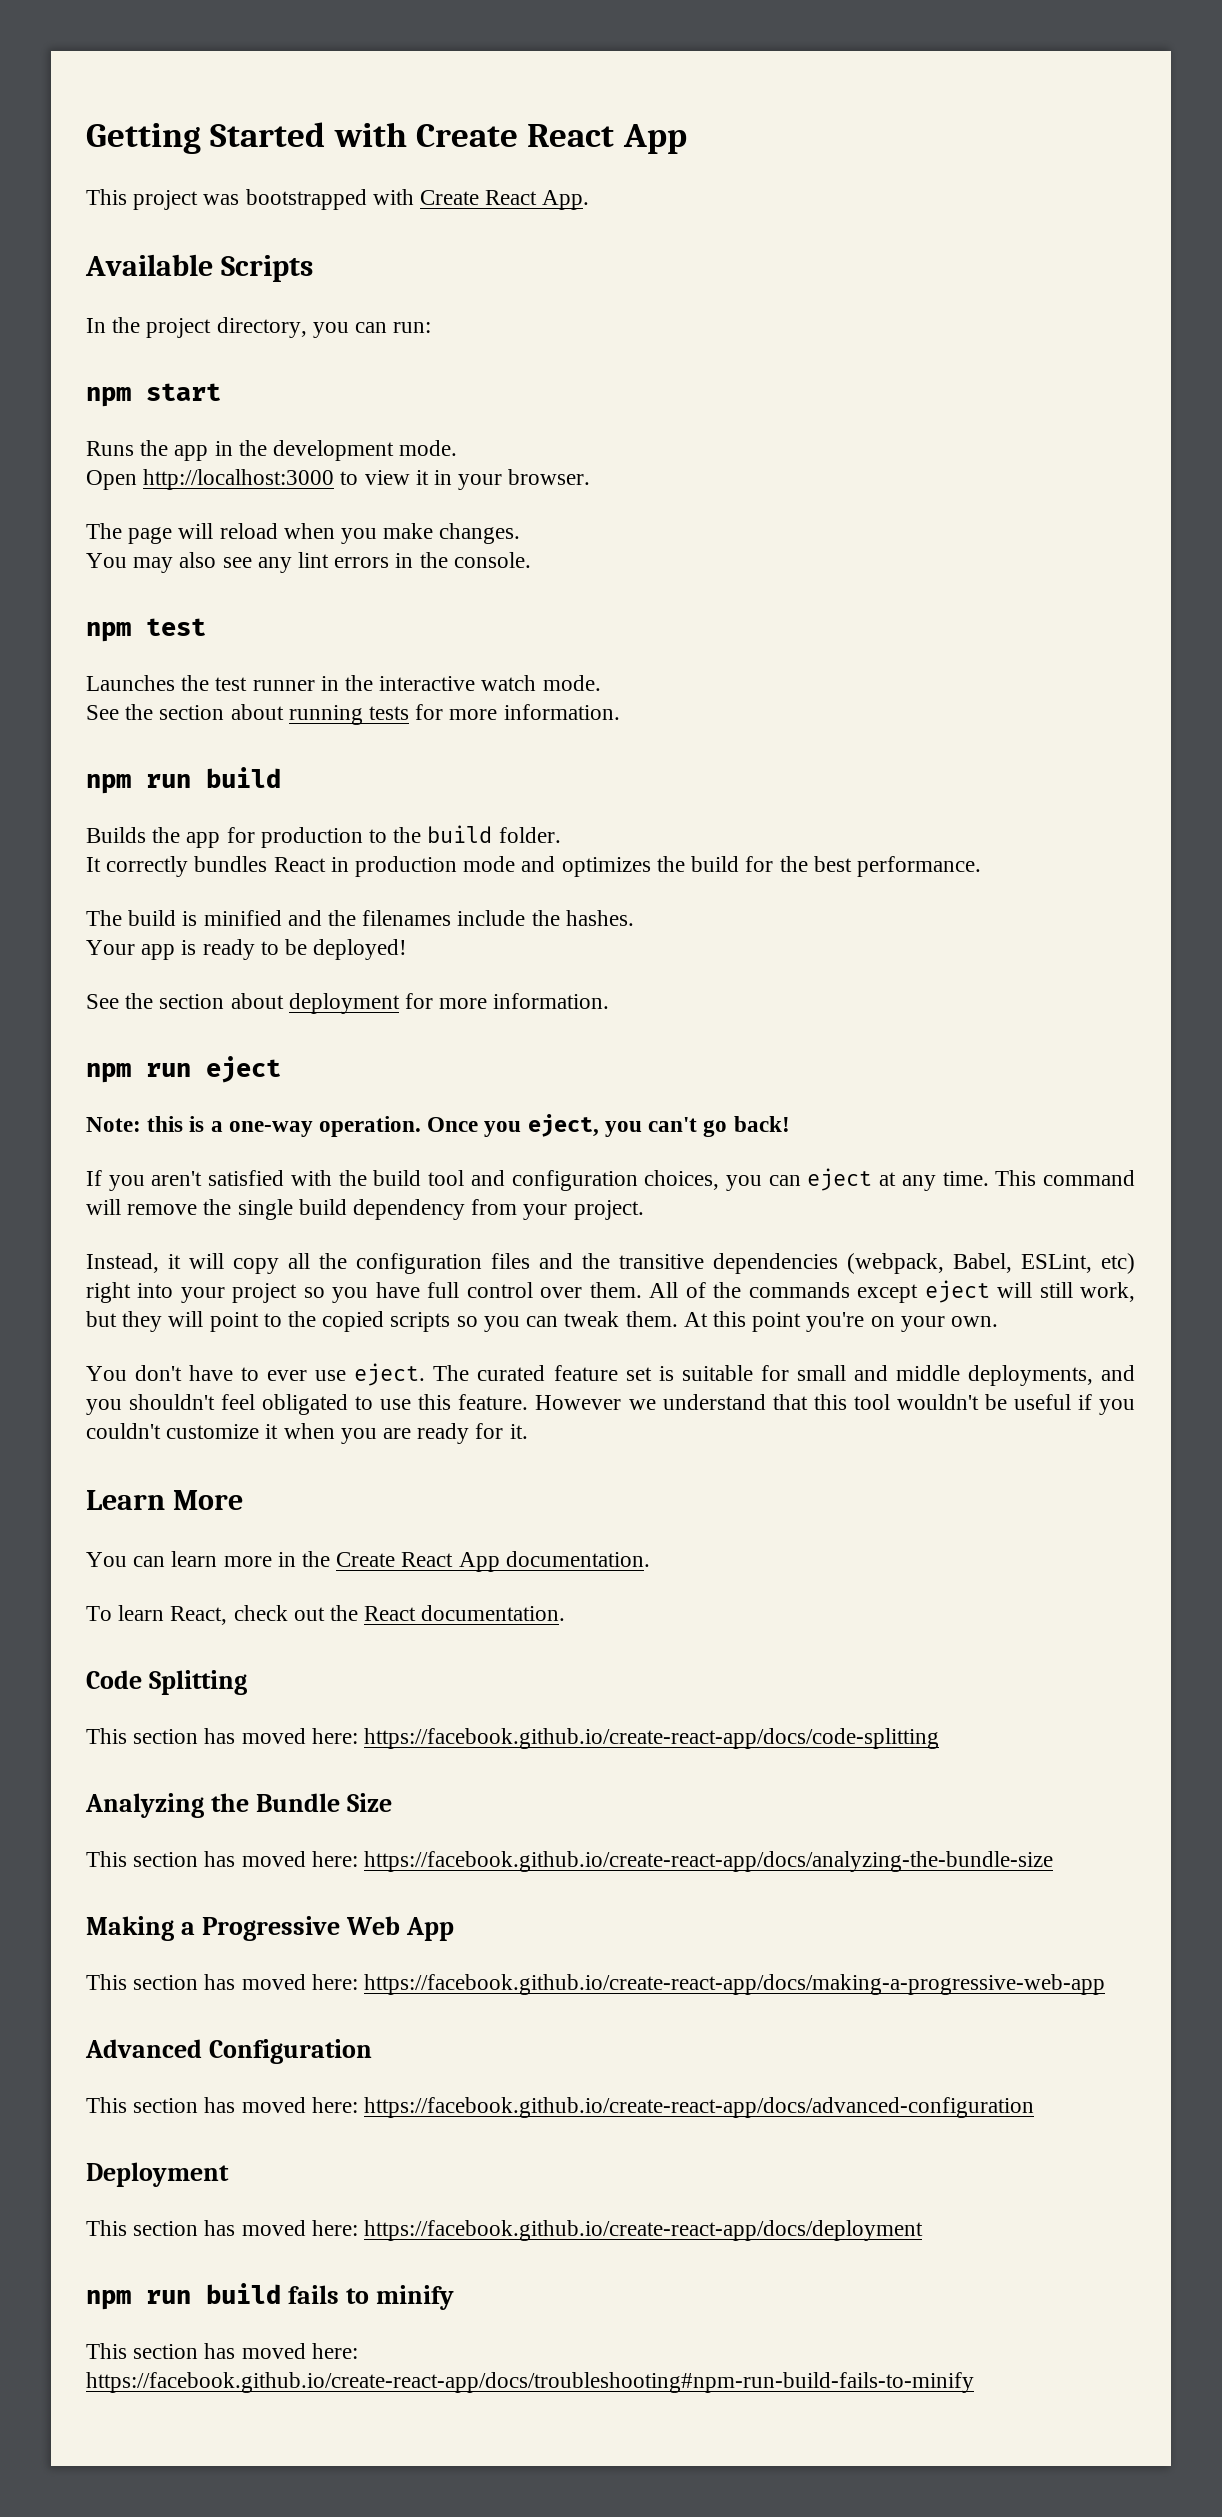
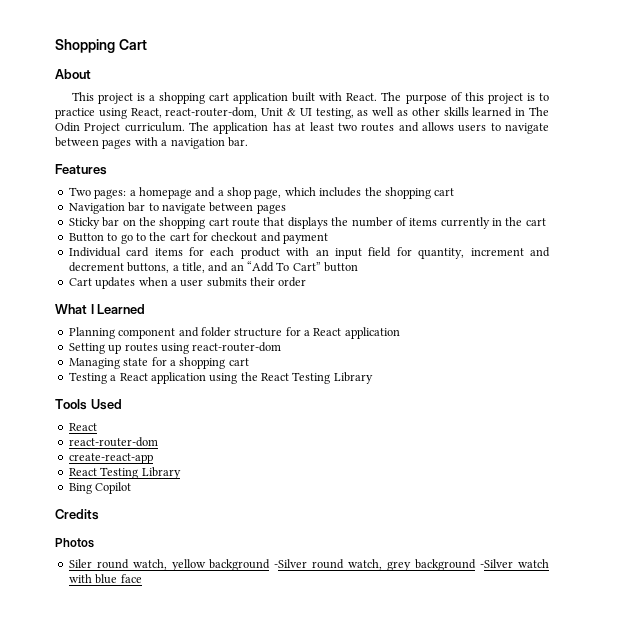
[86,122,687,154] [86,189,590,210] [85,254,313,282] [86,317,432,338] [86,383,221,407] [86,440,458,461] [86,469,591,490] [86,523,521,544] [86,552,531,573] [86,618,206,642] [86,675,601,691] [86,704,620,725] [86,767,281,794] [86,825,561,848] [86,856,981,877] [86,910,634,926] [86,939,408,960] [86,993,610,1014] [86,1056,281,1083] [86,1114,790,1137] [86,1168,1135,1191] [86,1199,644,1220] [86,1253,1135,1274] [86,1280,1136,1303] [86,1311,998,1332] [86,1363,1135,1386] [86,1394,1135,1415] [86,1423,528,1444] [86,1490,243,1510] [86,1551,650,1572] [86,1605,566,1625] [86,1670,247,1695] [86,1728,940,1749] [85,1793,392,1818] [86,1851,1054,1872] [86,1916,454,1941] [86,1974,1106,1995] [85,2039,372,2064] [86,2097,1035,2118] [86,2162,229,2187] [86,2220,924,2241] [86,2283,454,2310] [86,2343,358,2359] [86,2372,974,2393] Getting Started with Create React App // This project was bootstrapped with Create React App. // Available Scripts // In the project directory, you can run: // npm start // Runs the app in the development mode. // Open http://localhost:3000 to view it in your browser. // The page will reload when you make changes. // You may also see any lint errors in the console. // npm test // Launches the test runner in the interactive watch mode. // See the section about running tests for more information. // npm run build // Builds the app for production to the build folder. // It correctly bundles React in production mode and optimizes the build for the best performance. // The build is minified and the filenames include the hashes. // Your app is ready to be deployed! // See the section about deployment for more information. // npm run eject // Note: this is a one-way operation. Once you eject, you can't go back! // If you aren't satisfied with the build tool and configuration choices, you can eject at any time. This command will remove the single build dependency from your project. // Instead, it will copy all the configuration files and the transitive dependencies (webpack, Babel, ESLint, etc) right into your project so you have full control over them. All of the commands except eject will still work, but they will point to the copied scripts so you can tweak them. At this point you're on your own. // You don't have to ever use eject. The curated feature set is suitable for small and middle deployments, and you shouldn't feel obligated to use this feature. However we understand that this tool wouldn't be useful if you couldn't customize it when you are ready for it. // Learn More // You can learn more in the Create React App documentation. // To learn React, check out the React documentation. // Code Splitting // This section has moved here: https://facebook.github.io/create-react-app/docs/code-splitting // Analyzing the Bundle Size // This section has moved here: https://facebook.github.io/create-react-app/docs/analyzing-the-bundle-size // Making a Progressive Web App // This section has moved here: https://facebook.github.io/create-react-app/docs/making-a-progressive-web-app // Advanced Configuration // This section has moved here: https://facebook.github.io/create-react-app/docs/advanced-configuration // Deployment // This section has moved here: https://facebook.github.io/create-react-app/docs/deployment // npm run build fails to minify // This section has moved here: https://facebook.github.io/create-react-app/docs/troubleshooting#npm-run-build-fails-to-minify -> [55,39,147,53] [55,69,91,79] [71,92,549,104] [55,107,550,119] [55,122,549,134] [55,137,248,149] [55,164,107,175] [68,187,455,199] [68,202,286,214] [68,217,546,229] [68,232,329,244] [68,247,550,259] [68,261,359,273] [68,277,307,289] [55,304,146,314] [68,327,400,339] [68,342,282,354] [68,357,249,369] [68,372,373,384] [55,399,122,410] [68,423,97,431] [68,437,158,447] [68,453,153,464] [68,467,181,479] [68,482,132,494] [55,509,99,520] [55,538,94,548] [68,559,549,571] [68,574,142,584] Shopping Cart // About // This project is a shopping cart application built with React. The purpose of this project is to practice using React, react-router-dom, Unit & UI testing, as well as other skills learned in The Odin Project curriculum. The application has at least two routes and allows users to navigate between pages with a navigation bar. // Features // Two pages: a homepage and a shop page, which includes the shopping cart // Navigation bar to navigate between pages // Sticky bar on the shopping cart route that displays the number of items currently in the cart // Button to go to the cart for checkout and payment // Individual card items for each product with an input field for quantity, increment and decrement buttons, a title, and an “Add To Cart” button // Cart updates when a user submits their order // What I Learned // Planning component and folder structure for a React application // Setting up routes using react-router-dom // Managing state for a shopping cart // Testing a React application using the React Testing Library // Tools Used // React // react-router-dom // create-react-app // React Testing Library // Bing Copilot // Credits // Photos // Siler round watch, yellow background -Silver round watch, grey background -Silver watch with blue face

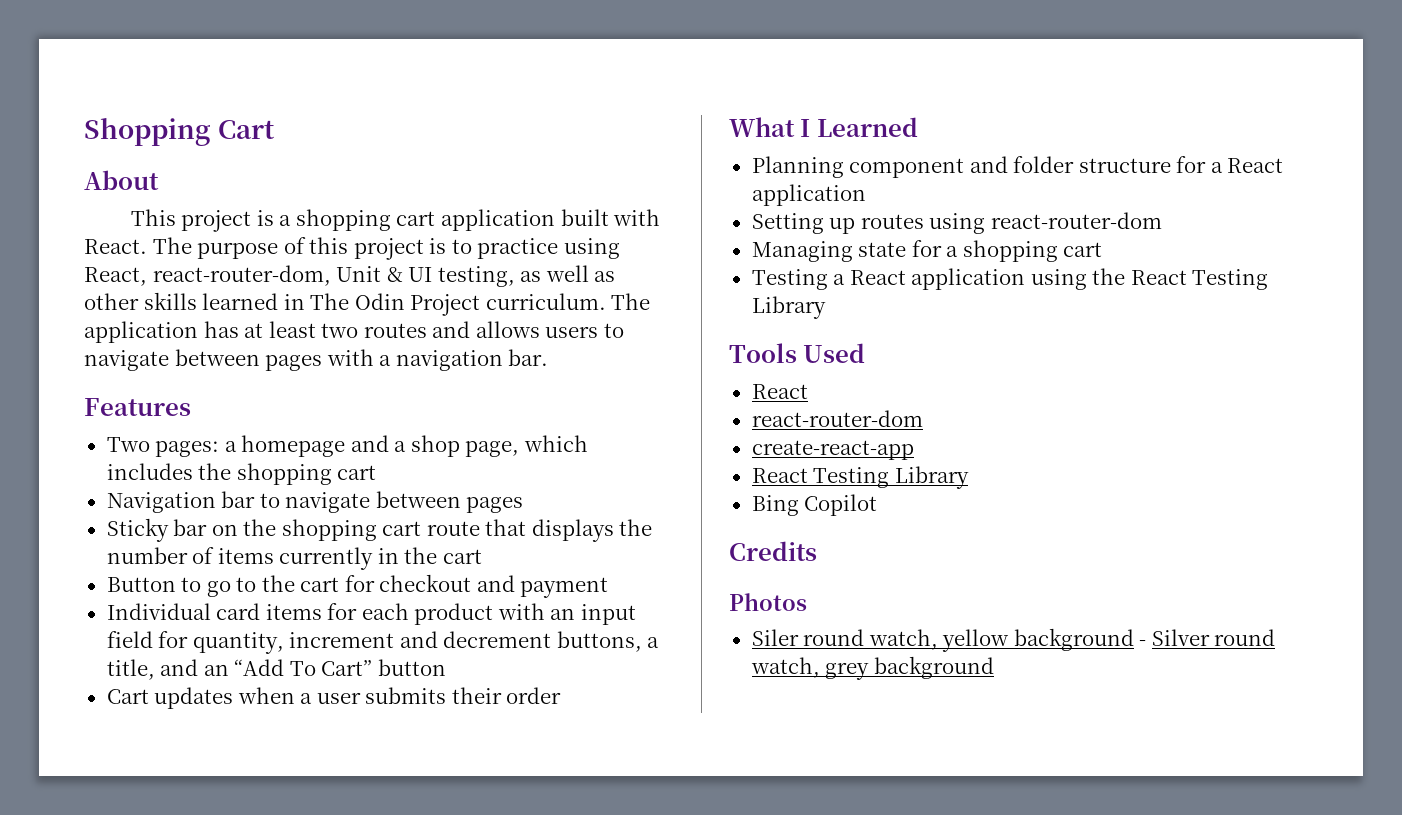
[274,559,308,568] -Silver -> [1139,629,1210,646] - Silver
[480,559,549,568] [68,574,142,584] -Silver watch with blue face -> (994, 667) none

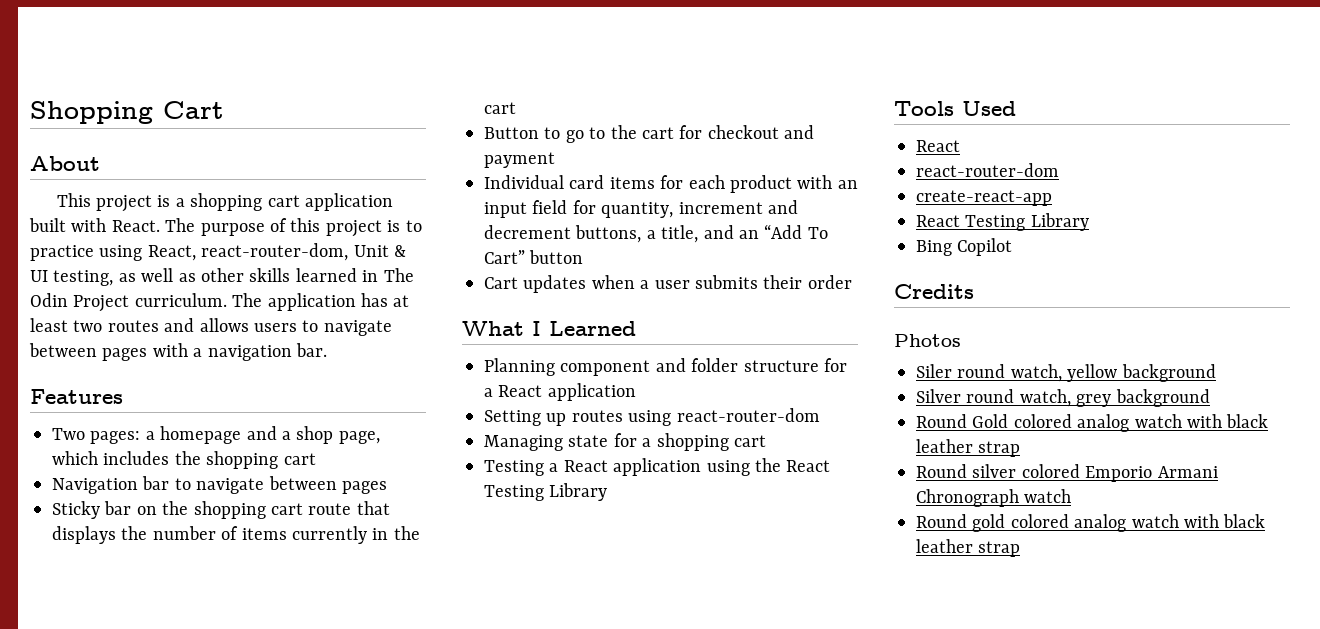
[1139,640,1147,646] - -> (1216, 373) //
(994, 667) none -> [916,414,1269,432] [916,439,1021,457] [916,464,1218,482] [916,489,1072,507] [916,514,1266,532] [916,539,1021,557] // Round Gold colored analog watch with black leather strap // Round silver colored Emporio Armani Chronograph watch // Round gold colored analog watch with black leather strap

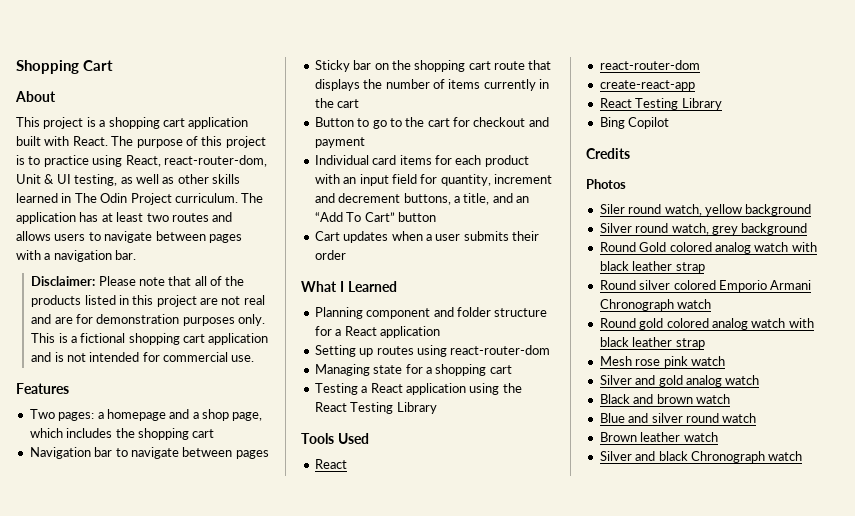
(327, 350) none -> [31,276,245,286] [31,295,265,307] [31,314,266,326] [31,333,269,345] [31,352,255,362] // Disclaimer: Please note that all of the products listed in this project are not real and are for demonstration purposes only. This is a fictional shopping cart application and is not intended for commercial use.
(1021, 549) none -> [599,356,725,368] [599,375,760,387] [599,394,730,404] [599,413,757,423] [599,432,718,442] [599,451,803,463] // Mesh rose pink watch // Silver and gold analog watch // Black and brown watch // Blue and silver round watch // Brown leather watch // Silver and black Chronograph watch

